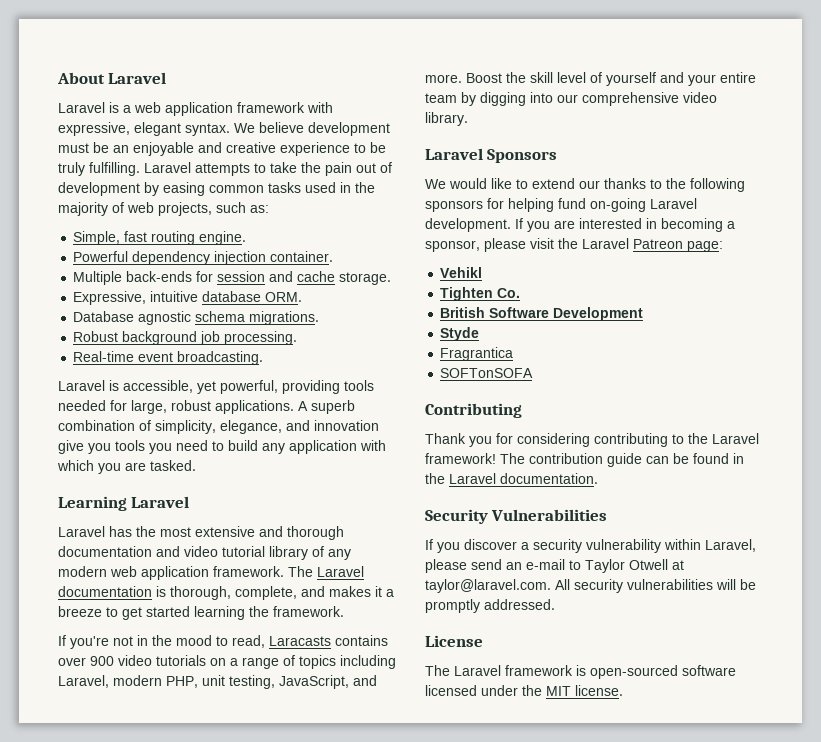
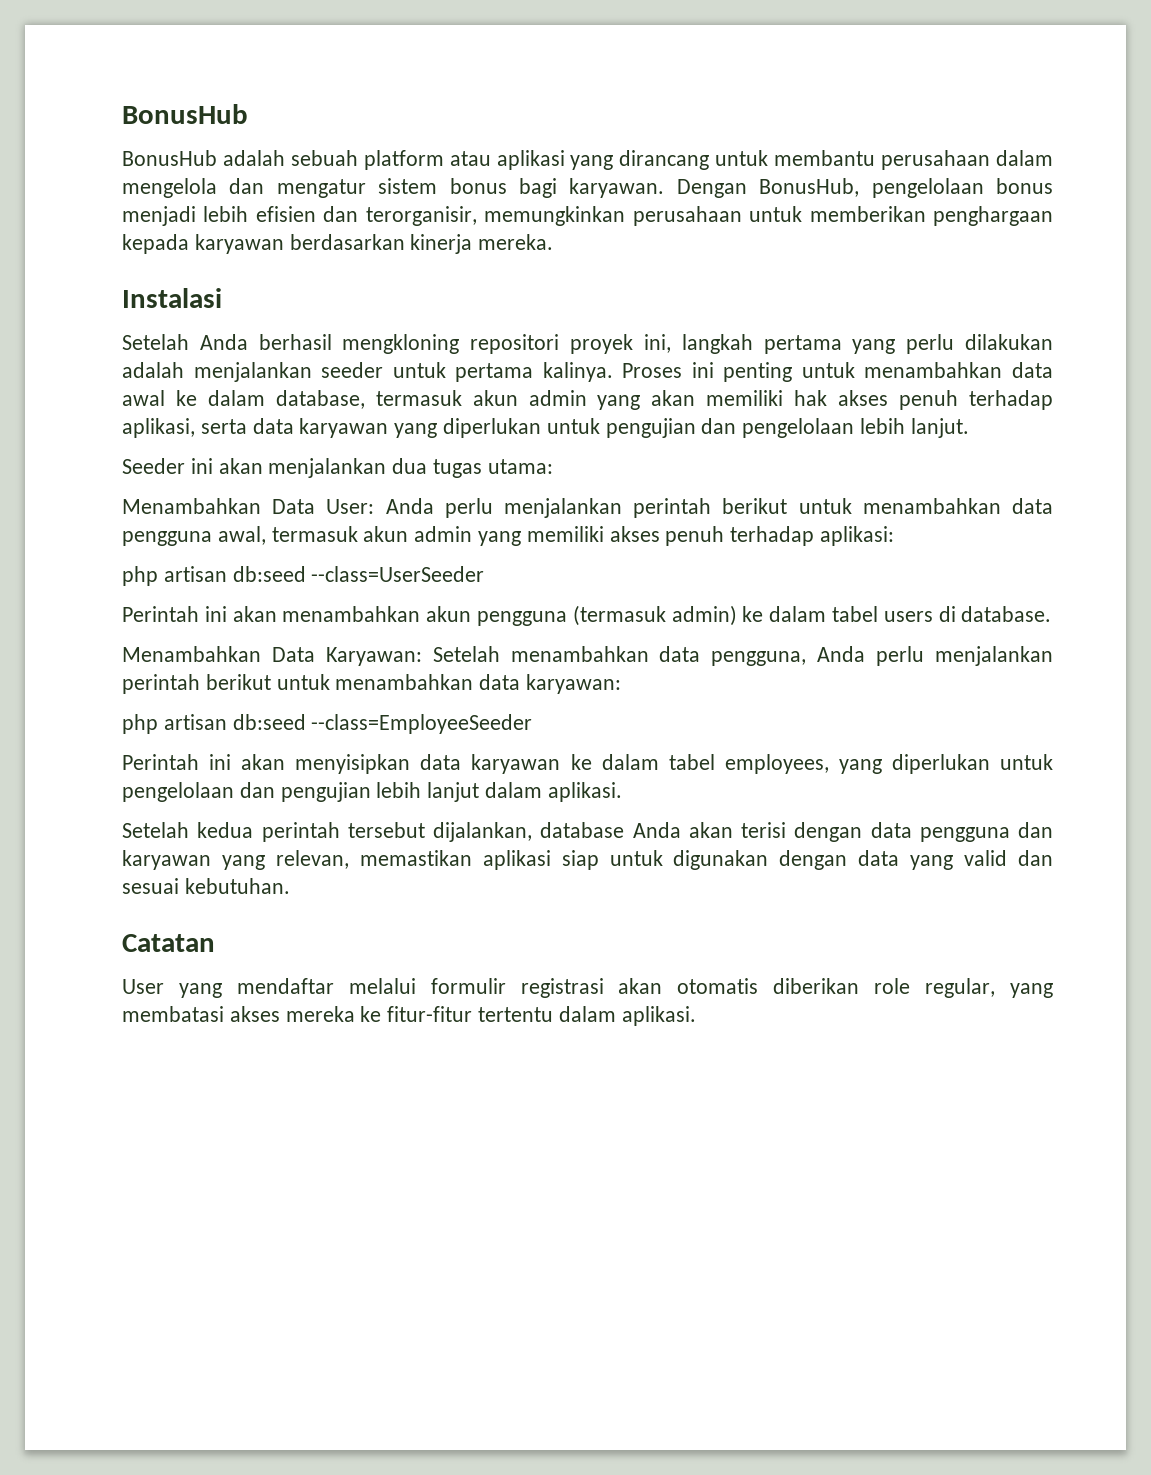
[57,72,167,84] [58,102,333,116] [58,122,390,136] [58,142,386,156] [58,162,392,176] [58,182,375,196] [58,202,269,216] [73,231,247,245] [73,251,334,265] [73,271,392,285] [73,291,303,305] [73,311,320,325] [73,331,298,345] [73,351,264,365] [58,380,374,394] [58,400,355,414] [58,420,379,434] [58,440,386,454] [57,460,196,474] [58,496,190,511] [58,526,344,540] [58,546,351,560] [58,566,364,580] [58,586,394,600] [58,606,344,620] [58,635,388,649] [58,655,396,669] [58,675,377,689] [425,72,756,86] [425,92,717,106] [425,112,468,126] [425,148,558,163] [425,178,745,192] [425,198,697,212] [425,218,735,232] [425,238,723,252] [440,267,483,278] [440,287,521,301] [440,307,644,321] [440,327,480,341] [440,347,514,361] [440,368,534,378] [425,403,522,418] [425,433,759,447] [425,453,744,467] [425,473,598,484] [425,509,608,524] [425,539,756,553] [425,559,684,573] [425,579,756,593] [425,599,555,613] [425,635,483,647] [425,665,736,679] [425,685,623,696] About Laravel // Laravel is a web application framework with expressive, elegant syntax. We believe development must be an enjoyable and creative experience to be truly fulfilling. Laravel attempts to take the pain out of development by easing common tasks used in the majority of web projects, such as: // Simple, fast routing engine. // Powerful dependency injection container. // Multiple back-ends for session and cache storage. // Expressive, intuitive database ORM. // Database agnostic schema migrations. // Robust background job processing. // Real-time event broadcasting. // Laravel is accessible, yet powerful, providing tools needed for large, robust applications. A superb combination of simplicity, elegance, and innovation give you tools you need to build any application with which you are tasked. // Learning Laravel // Laravel has the most extensive and thorough documentation and video tutorial library of any modern web application framework. The Laravel documentation is thorough, complete, and makes it a breeze to get started learning the framework. // If you're not in the mood to read, Laracasts contains over 900 video tutorials on a range of topics including Laravel, modern PHP, unit testing, JavaScript, and more. Boost the skill level of yourself and your entire team by digging into our comprehensive video library. // Laravel Sponsors // We would like to extend our thanks to the following sponsors for helping fund on-going Laravel development. If you are interested in becoming a sponsor, please visit the Laravel Patreon page: // Vehikl // Tighten Co. // British Software Development // Styde // Fragrantica // SOFTonSOFA // Contributing // Thank you for considering contributing to the Laravel framework! The contribution guide can be found in the Laravel documentation. // Security Vulnerabilities // If you discover a security vulnerability within Laravel, please send an e-mail to Taylor Otwell at taylor@laravel.com. All security vulnerabilities will be promptly addressed. // License // The Laravel framework is open-sourced software licensed under the MIT license. -> [122,104,248,124] [122,150,1053,170] [122,178,1053,198] [122,206,1053,226] [122,234,554,254] [122,288,222,308] [122,334,1054,354] [122,362,1053,382] [122,390,1053,410] [122,418,969,438] [122,458,553,478] [122,498,1053,518] [122,526,895,546] [122,566,485,586] [122,605,1052,626] [122,646,1054,666] [122,674,622,694] [122,714,533,734] [122,754,1053,774] [122,782,622,802] [122,822,1053,842] [122,850,1053,870] [122,878,290,894] [122,934,215,952] [122,978,1053,998] [122,1006,696,1026] BonusHub // BonusHub adalah sebuah platform atau aplikasi yang dirancang untuk membantu perusahaan dalam mengelola dan mengatur sistem bonus bagi karyawan. Dengan BonusHub, pengelolaan bonus menjadi lebih efisien dan terorganisir, memungkinkan perusahaan untuk memberikan penghargaan kepada karyawan berdasarkan kinerja mereka. // Instalasi // Setelah Anda berhasil mengkloning repositori proyek ini, langkah pertama yang perlu dilakukan adalah menjalankan seeder untuk pertama kalinya. Proses ini penting untuk menambahkan data awal ke dalam database, termasuk akun admin yang akan memiliki hak akses penuh terhadap aplikasi, serta data karyawan yang diperlukan untuk pengujian dan pengelolaan lebih lanjut. // Seeder ini akan menjalankan dua tugas utama: // Menambahkan Data User: Anda perlu menjalankan perintah berikut untuk menambahkan data pengguna awal, termasuk akun admin yang memiliki akses penuh terhadap aplikasi: // php artisan db:seed --class=UserSeeder // Perintah ini akan menambahkan akun pengguna (termasuk admin) ke dalam tabel users di database. // Menambahkan Data Karyawan: Setelah menambahkan data pengguna, Anda perlu menjalankan perintah berikut untuk menambahkan data karyawan: // php artisan db:seed --class=EmployeeSeeder // Perintah ini akan menyisipkan data karyawan ke dalam tabel employees, yang diperlukan untuk pengelolaan dan pengujian lebih lanjut dalam aplikasi. // Setelah kedua perintah tersebut dijalankan, database Anda akan terisi dengan data pengguna dan karyawan yang relevan, memastikan aplikasi siap untuk digunakan dengan data yang valid dan sesuai kebutuhan. // Catatan // User yang mendaftar melalui formulir registrasi akan otomatis diberikan role regular, yang membatasi akses mereka ke fitur-fitur tertentu dalam aplikasi.

